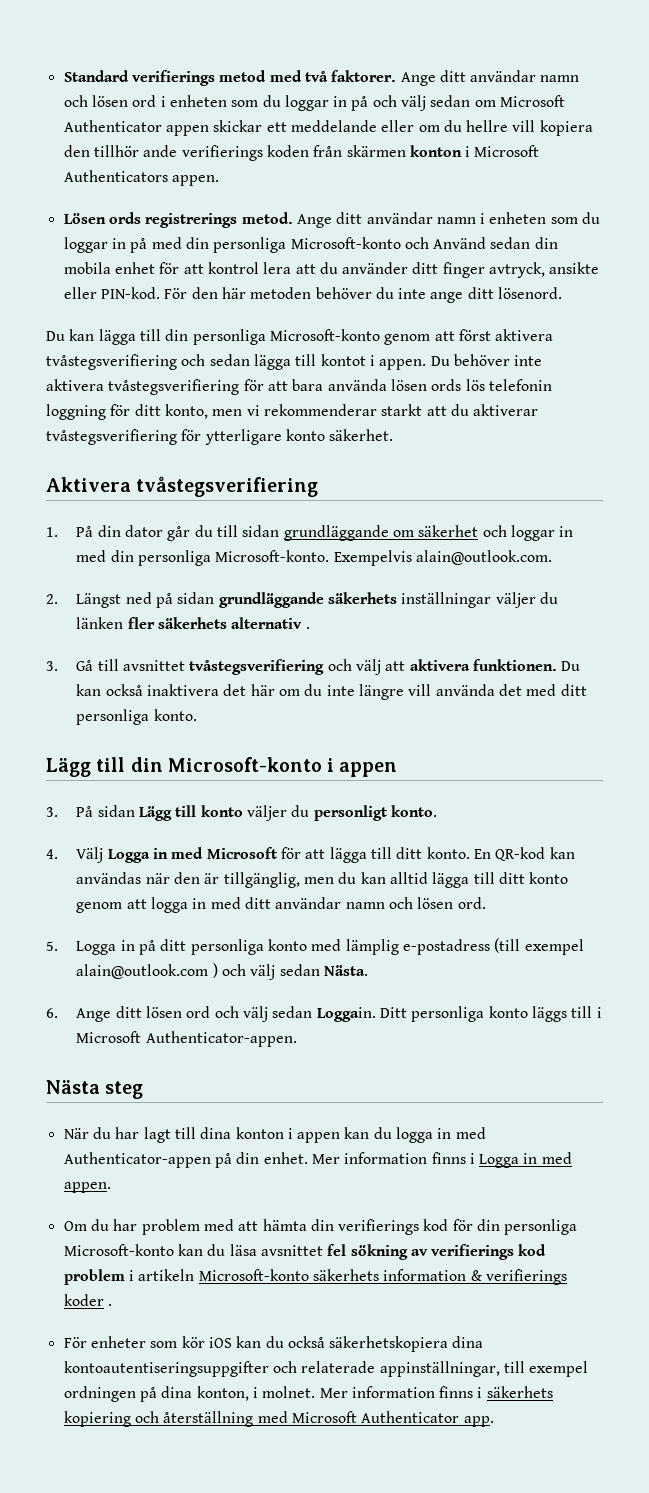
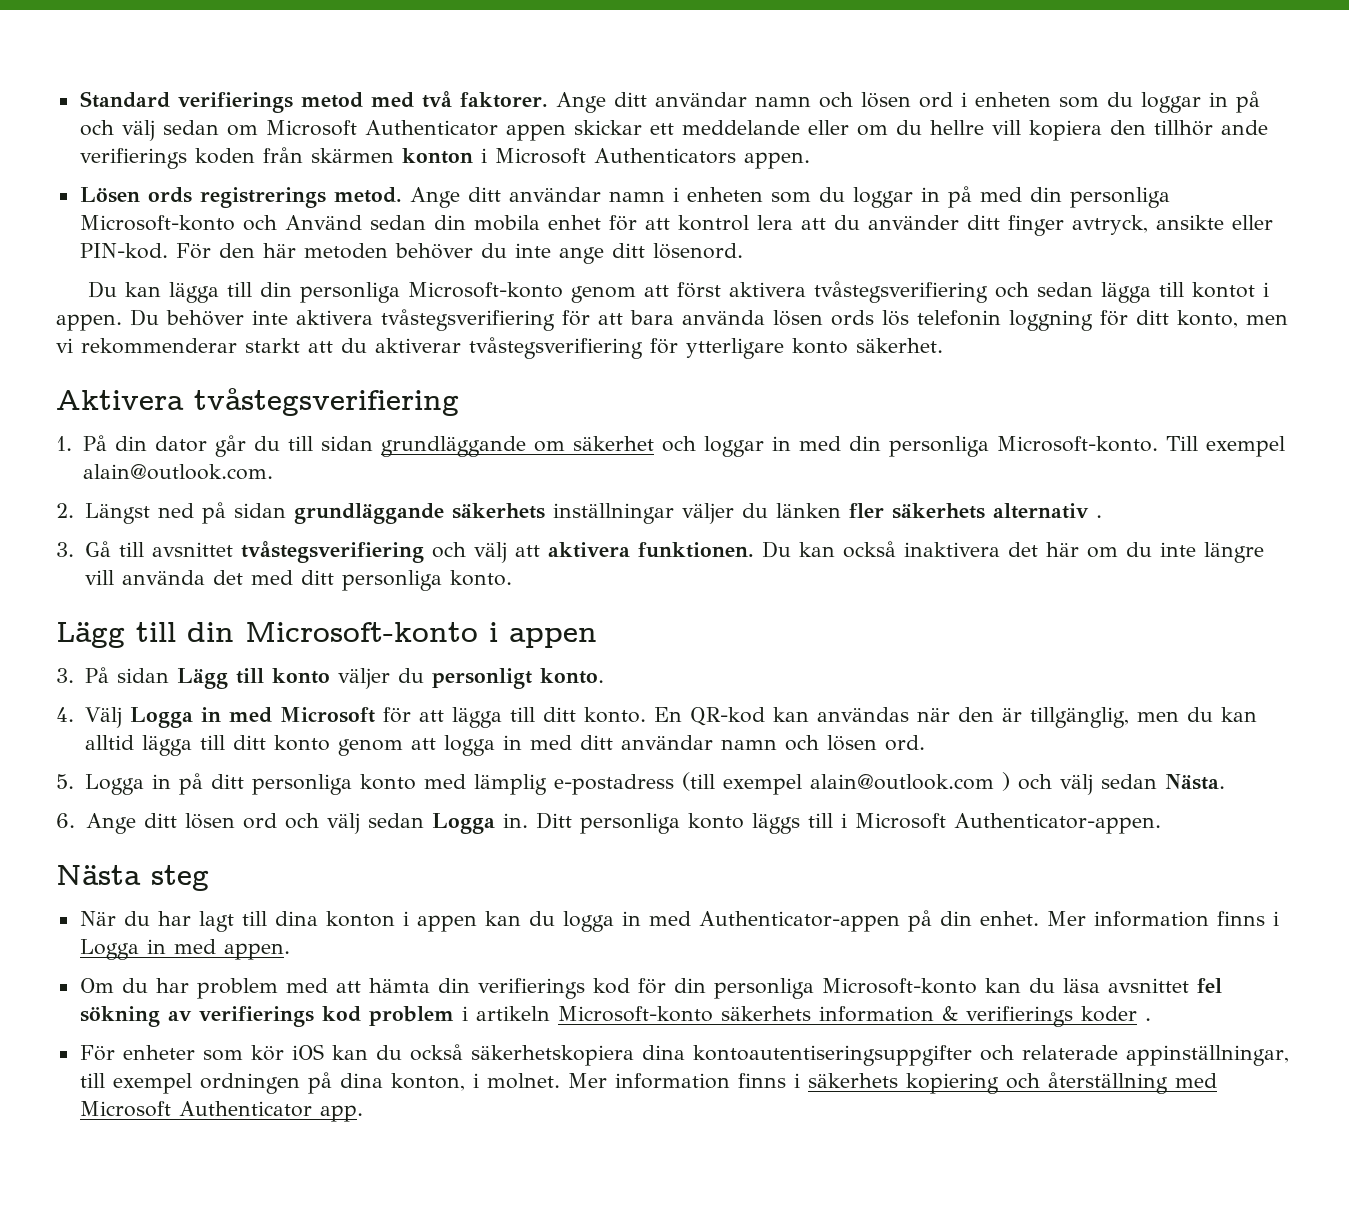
[333,550,412,566] Exempelvis -> [1165,436,1285,457] Till exempel
[316,1007,376,1022] Loggain. -> [431,813,528,834] Logga in.

